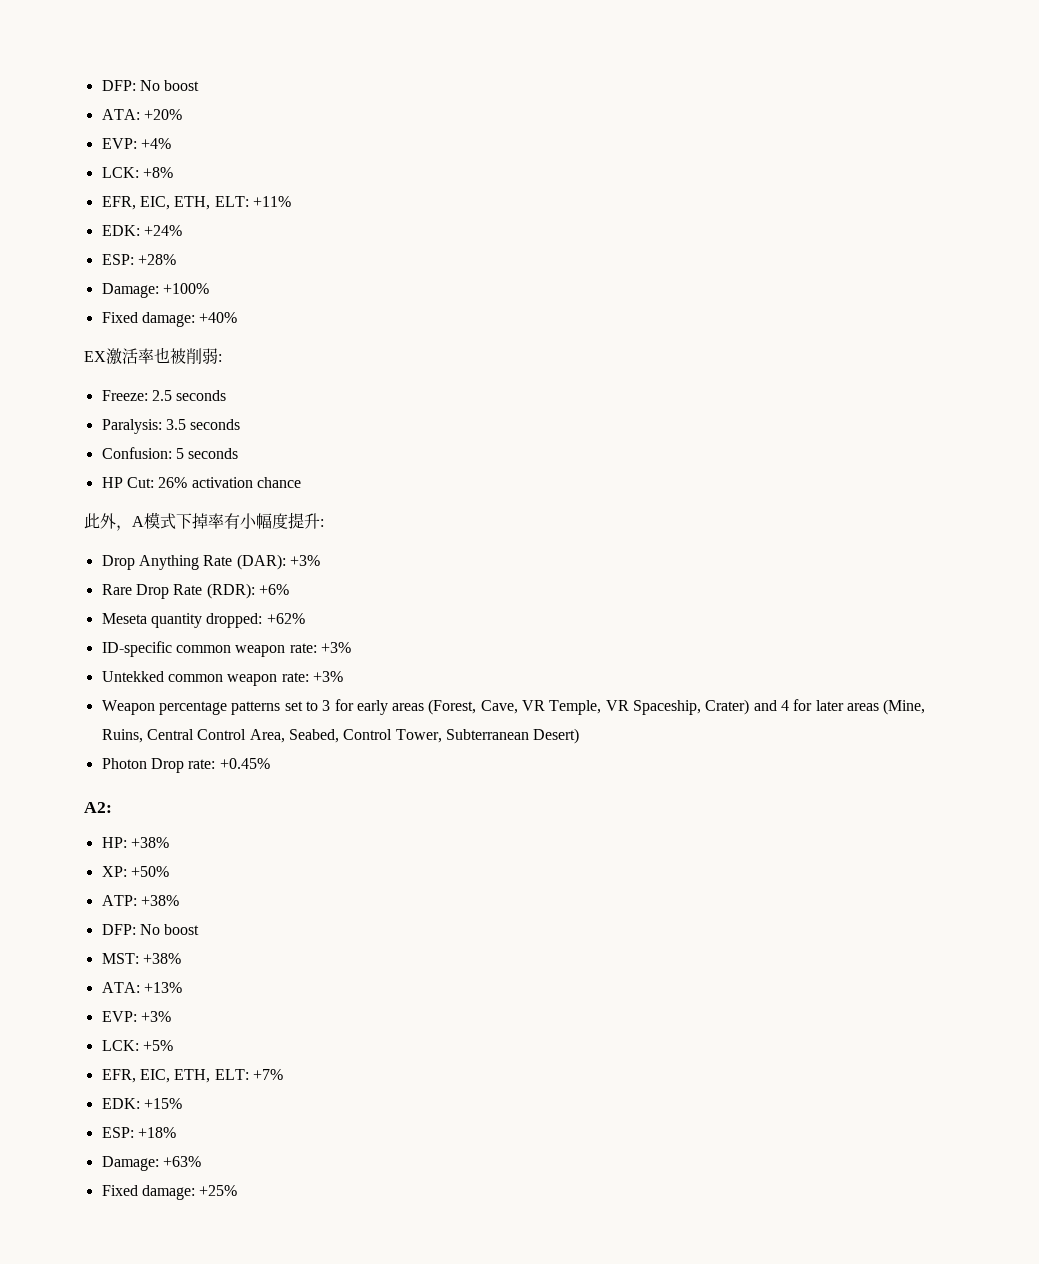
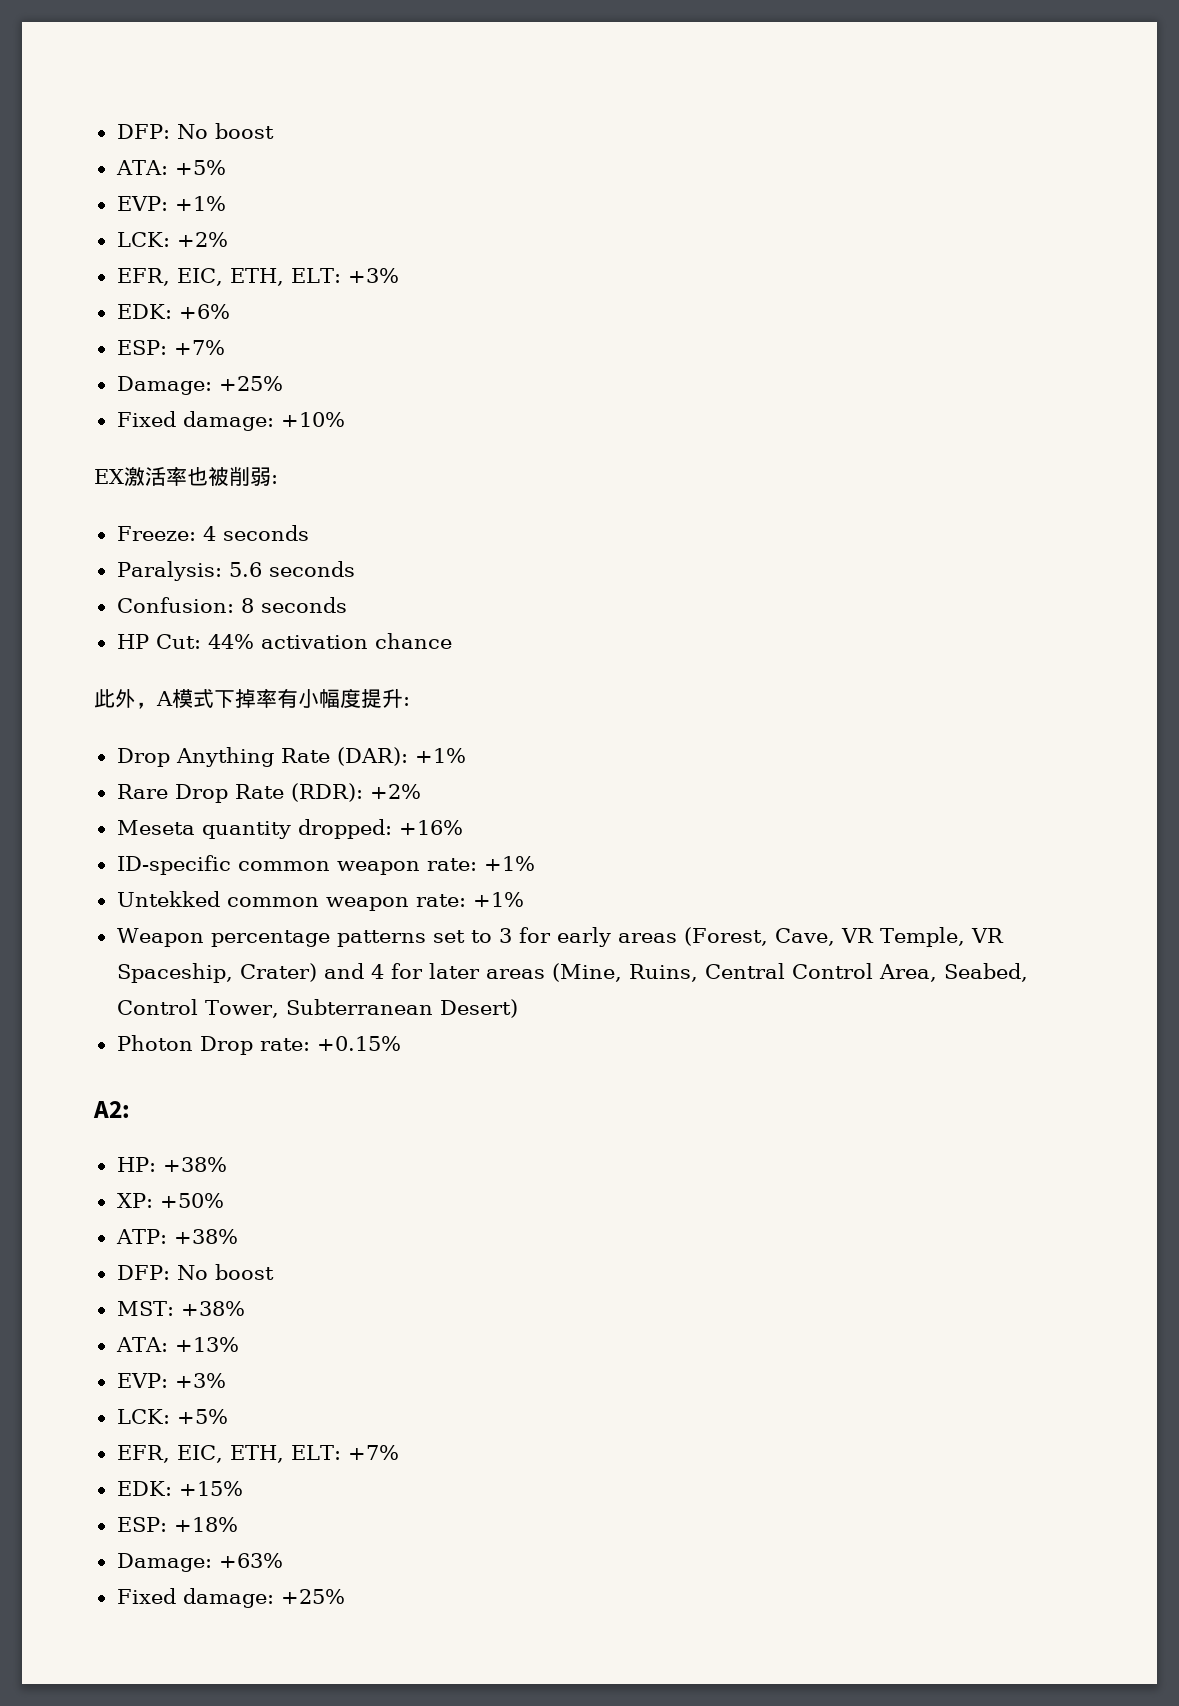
[143,109,182,120] [101,138,171,149] [101,167,173,178] [101,196,291,210] [101,225,182,236] [101,254,176,265] [101,283,209,298] [101,312,238,327] +20% // EVP: +4% // LCK: +8% // EFR, EIC, ETH, ELT: +11% // EDK: +24% // ESP: +28% // Damage: +100% // Fixed damage: +40% -> [174,160,226,175] [116,196,226,211] [116,232,228,247] [116,268,399,286] [116,304,230,319] [116,340,225,355] [116,376,283,395] [116,411,345,431] +5% // EVP: +1% // LCK: +2% // EFR, EIC, ETH, ELT: +3% // EDK: +6% // ESP: +7% // Damage: +25% // Fixed damage: +10%
[151,390,172,401] 2.5 -> [202,526,216,541] 4
[165,419,186,430] 3.5 -> [228,562,262,577] 5.6
[175,448,184,459] 5 -> [240,598,254,613] 8
[158,477,188,488] 26% -> [207,634,254,649] 44%
[289,555,320,566] +3% -> [414,748,466,763] +1%
[258,584,289,595] +6% -> [369,784,421,799] +2%
[266,613,305,624] +62% -> [398,820,463,835] +16%
[320,642,351,653] +3% -> [483,856,535,871] +1%
[312,671,343,682] +3% -> [472,892,524,907] +1%
[219,758,270,769] +0.45% -> [316,1036,401,1051] +0.15%

